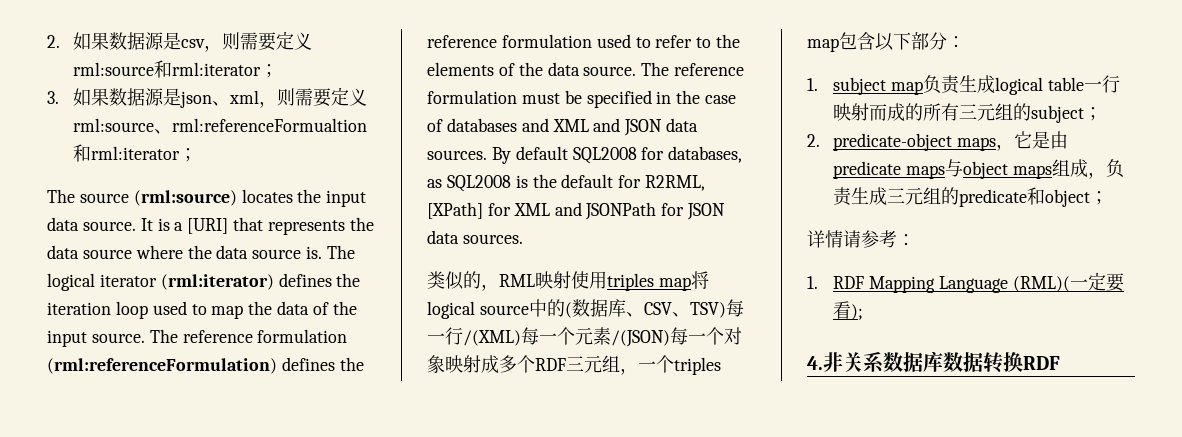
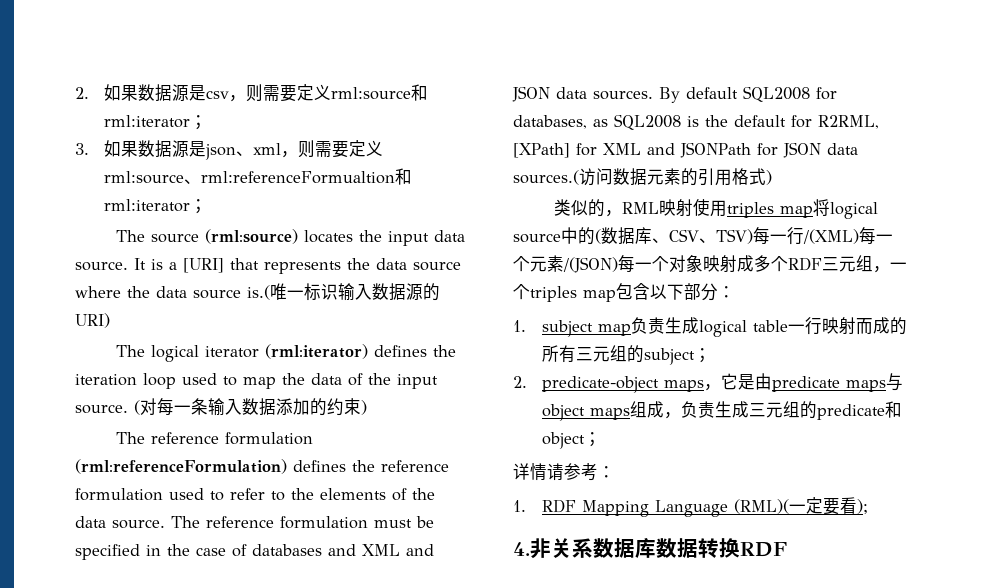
[306,246,323,259] is. -> [247,283,440,301] [75,313,110,328] is.(唯一标识输入数据源的URI) //
(145, 338) none -> [134,398,367,416] (对每一条输入数据添加的约束) //
[462,234,523,244] sources. -> [513,168,772,186] sources.(访问数据元素的引用格式)

